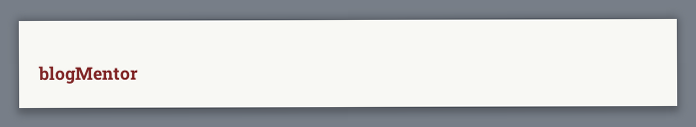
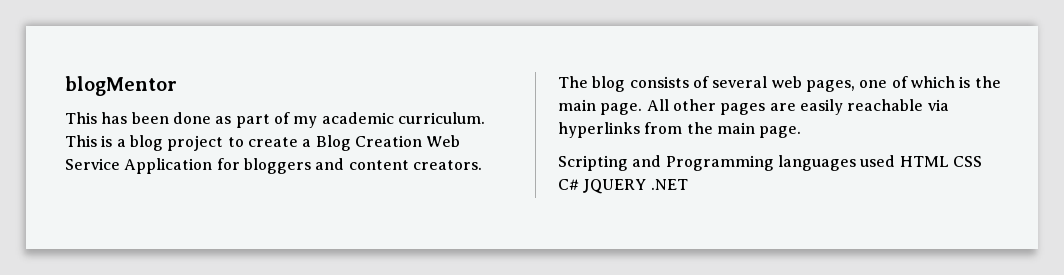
(139, 74) none -> [65,112,485,128] [65,135,461,151] [65,158,482,174] [558,76,1001,92] [558,99,949,115] [558,122,802,138] [558,155,982,171] [558,179,688,194] // This has been done as part of my academic curriculum. This is a blog project to create a Blog Creation Web Service Application for bloggers and content creators. The blog consists of several web pages, one of which is the main page. All other pages are easily reachable via hyperlinks from the main page. // Scripting and Programming languages used HTML CSS C# JQUERY .NET

